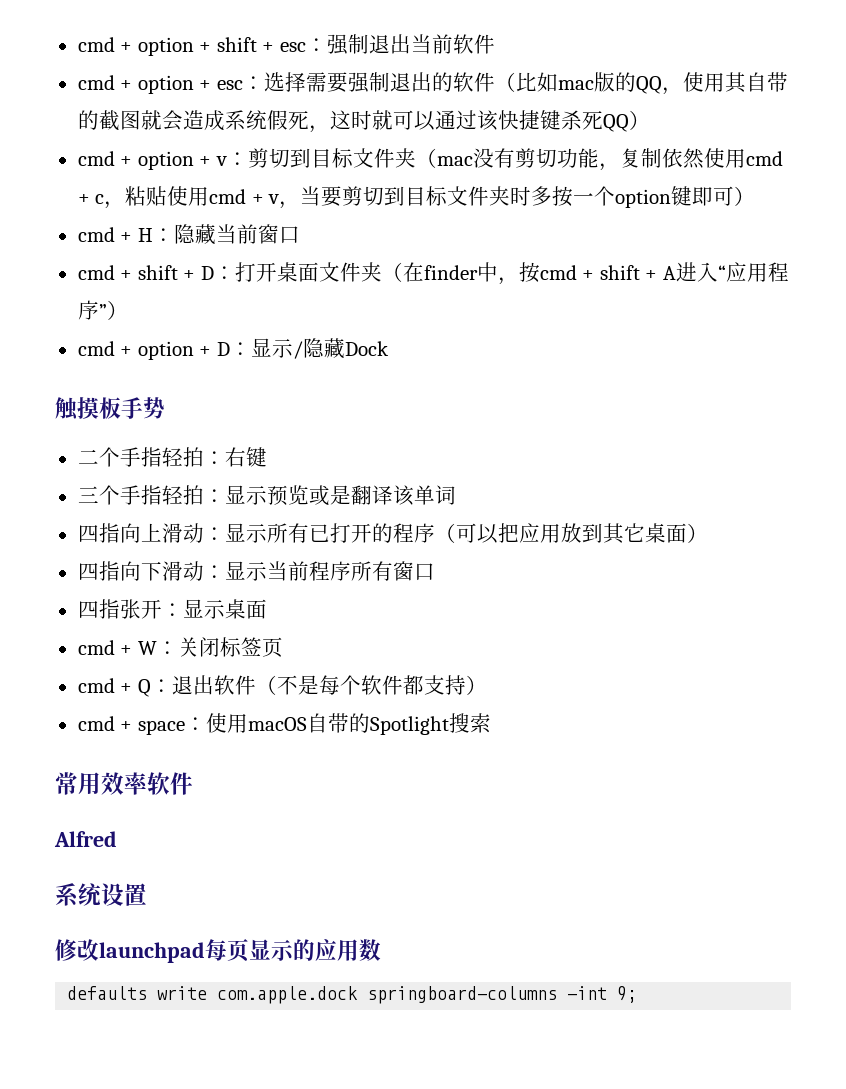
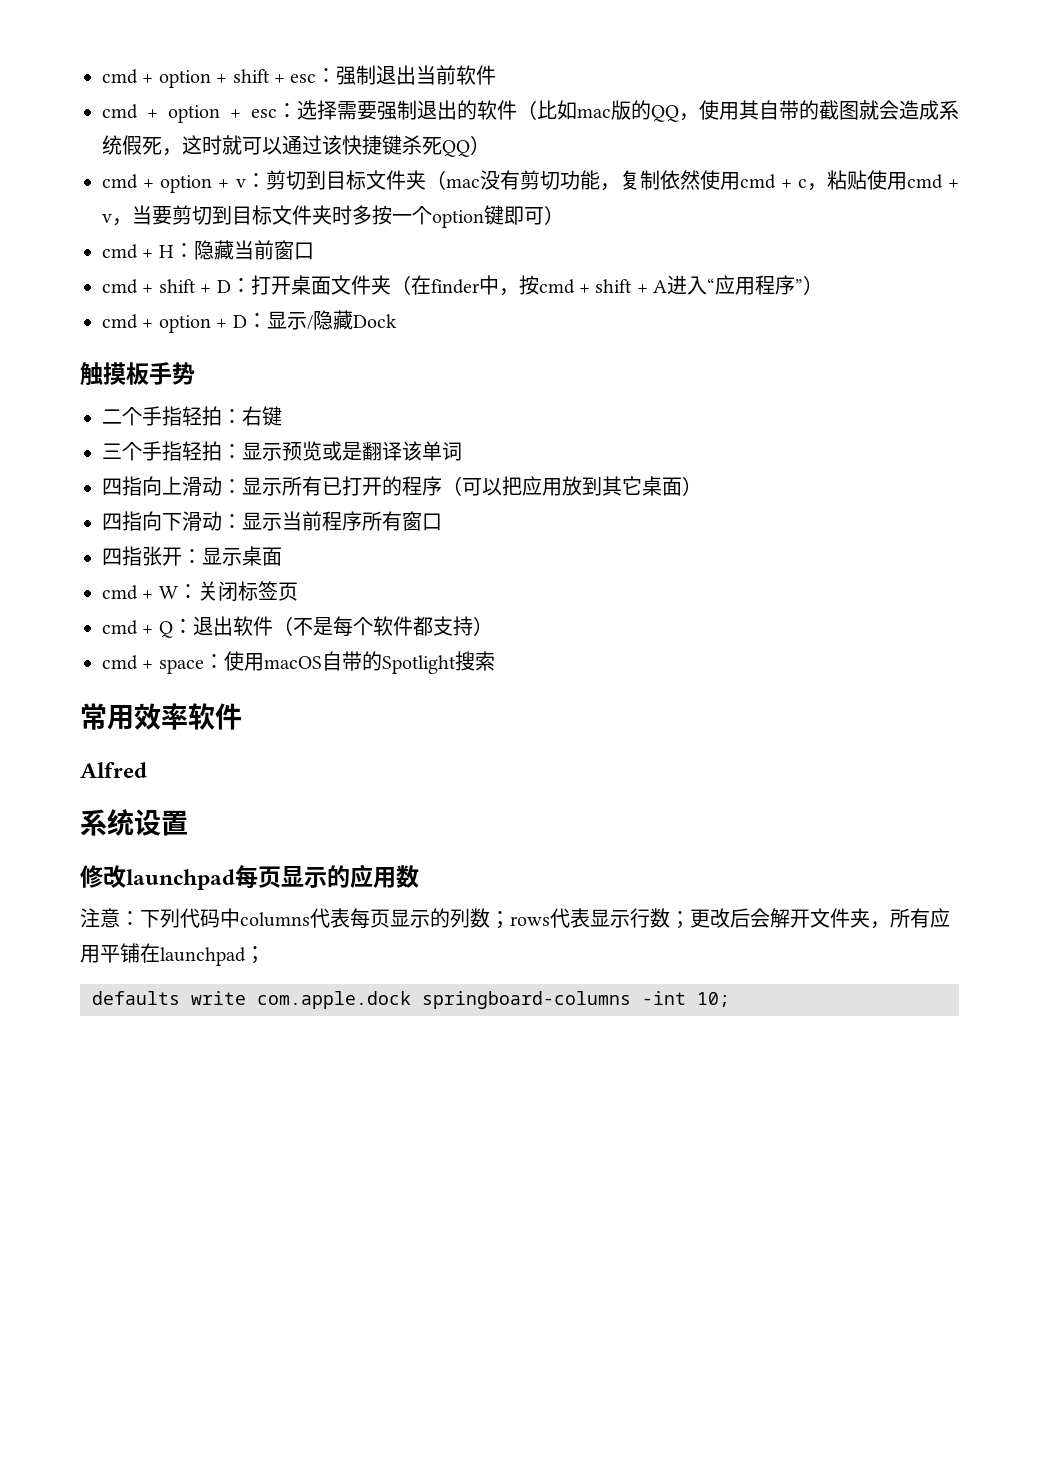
(381, 950) none -> [80,908,950,929] [80,943,265,966] // 注意：下列代码中columns代表每页显示的列数；rows代表显示行数；更改后会解开文件夹，所有应用平铺在launchpad；
[617,986,638,1003] 9; -> [697,992,730,1007] 10;

